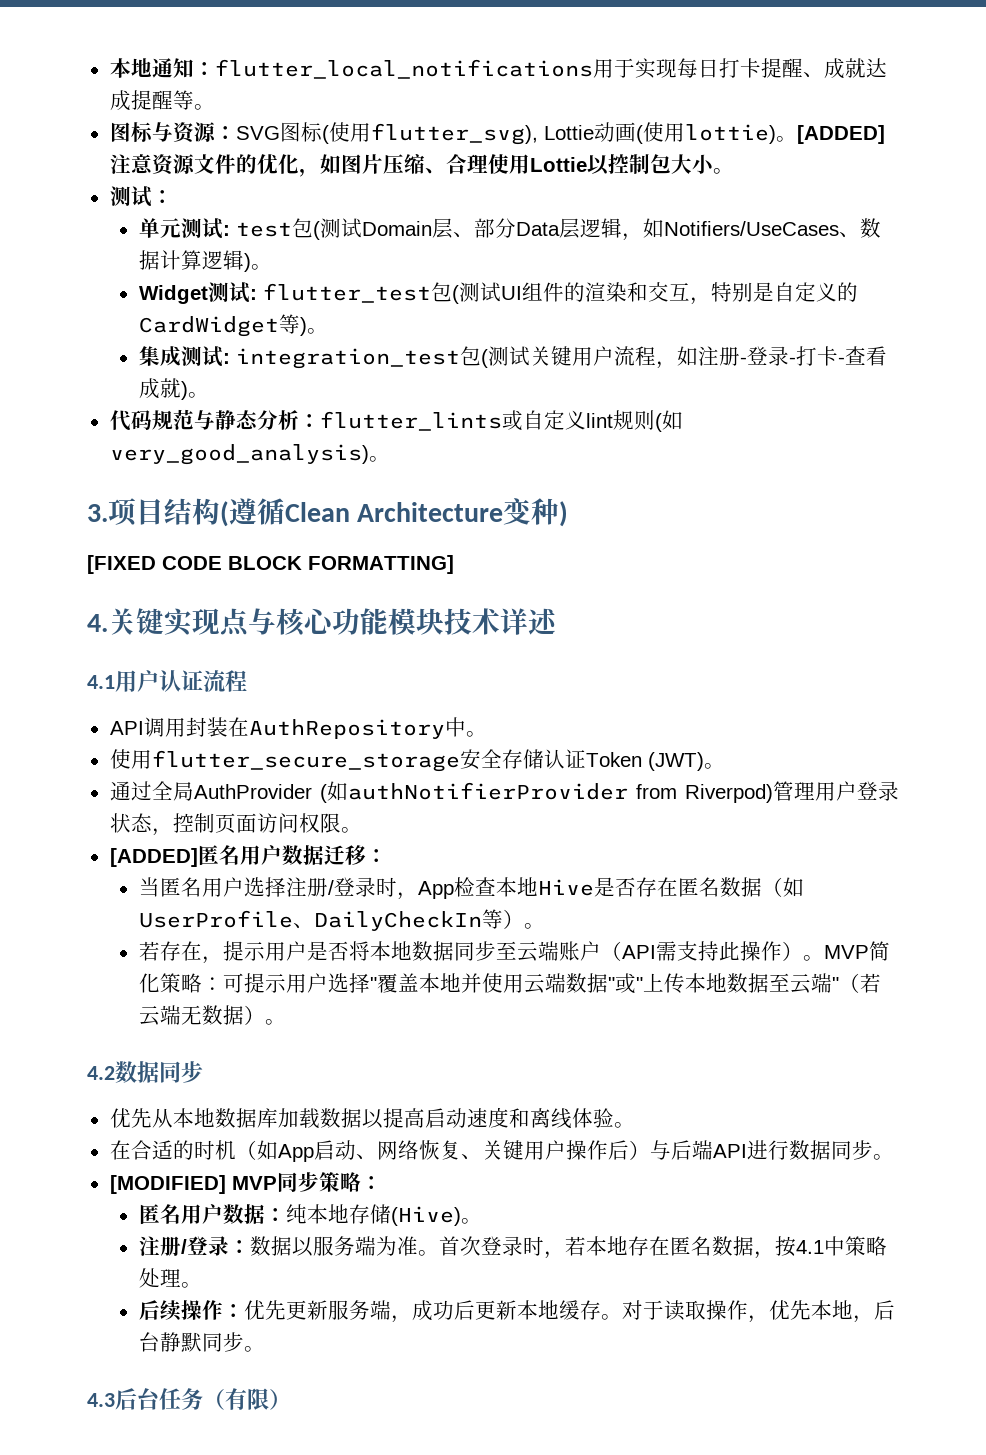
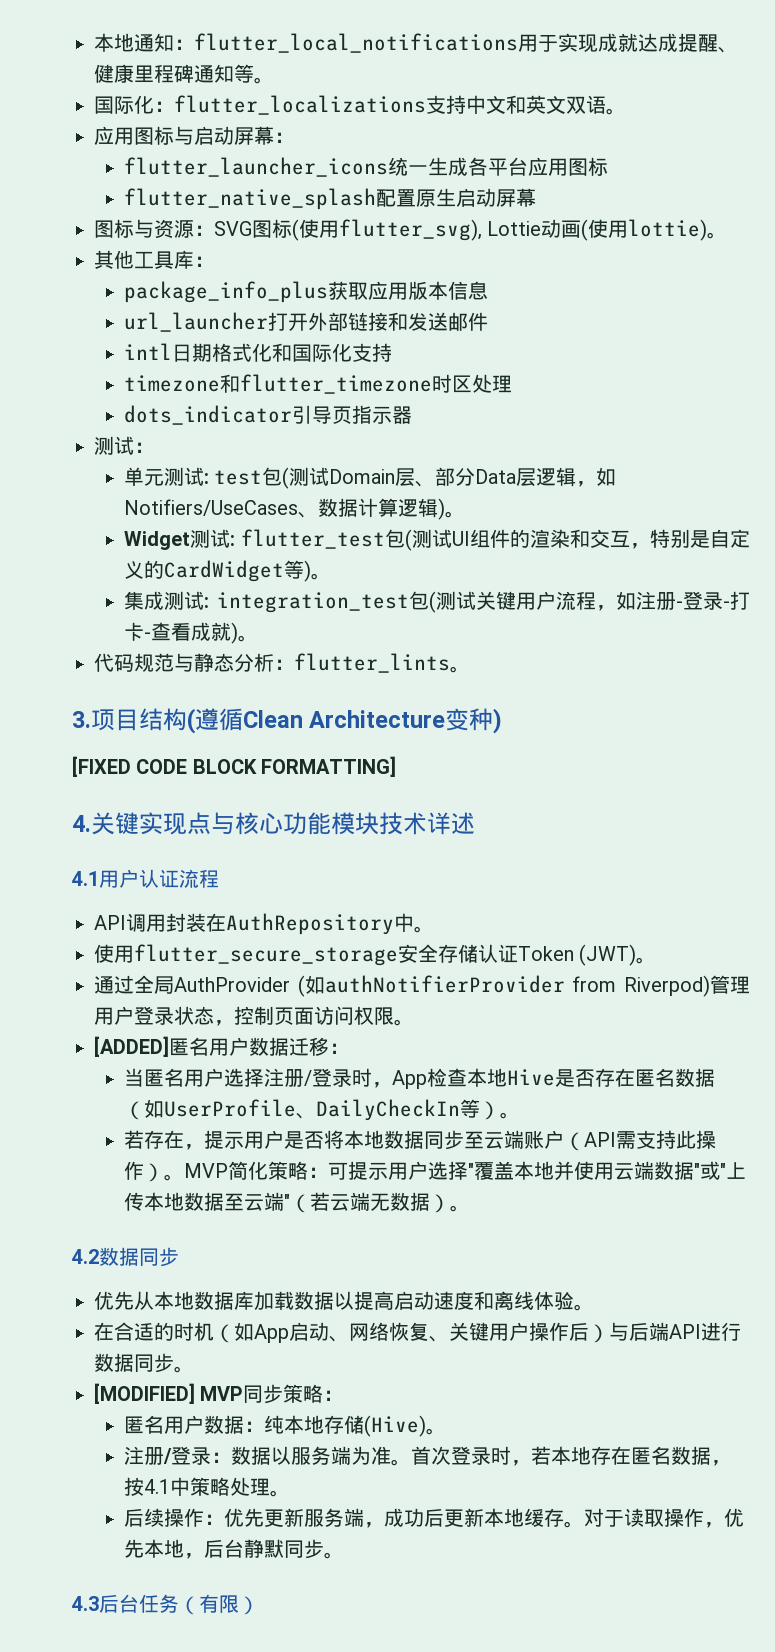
[676,58,887,79] [109,90,215,111] 每日打卡提醒、成就达成提醒等。 -> [598,33,738,53] [94,64,274,84] [94,95,626,115] [94,126,294,145] [123,157,608,177] [123,188,536,210] 成就达成提醒、健康里程碑通知等。 // 国际化：flutter_localizations支持中文和英文双语。 // 应用图标与启动屏幕： // flutter_launcher_icons统一生成各平台应用图标 // flutter_native_splash配置原生启动屏幕
[796,125,885,144] [109,154,734,177] [ADDED]注意资源文件的优化，如图片压缩、合理使用Lottie以控制包大小。 -> [94,250,214,269] [123,281,488,303] [123,312,488,332] [123,343,392,362] [123,374,512,394] [123,405,412,425] // 其他工具库： // package_info_plus获取应用版本信息 // url_launcher打开外部链接和发送邮件 // intl日期格式化和国际化支持 // timezone和flutter_timezone时区处理 // dots_indicator引导页指示器
[501,410,683,432] [109,444,369,465] 或自定义lint规则(如very_good_analysis) -> (450, 663) none

